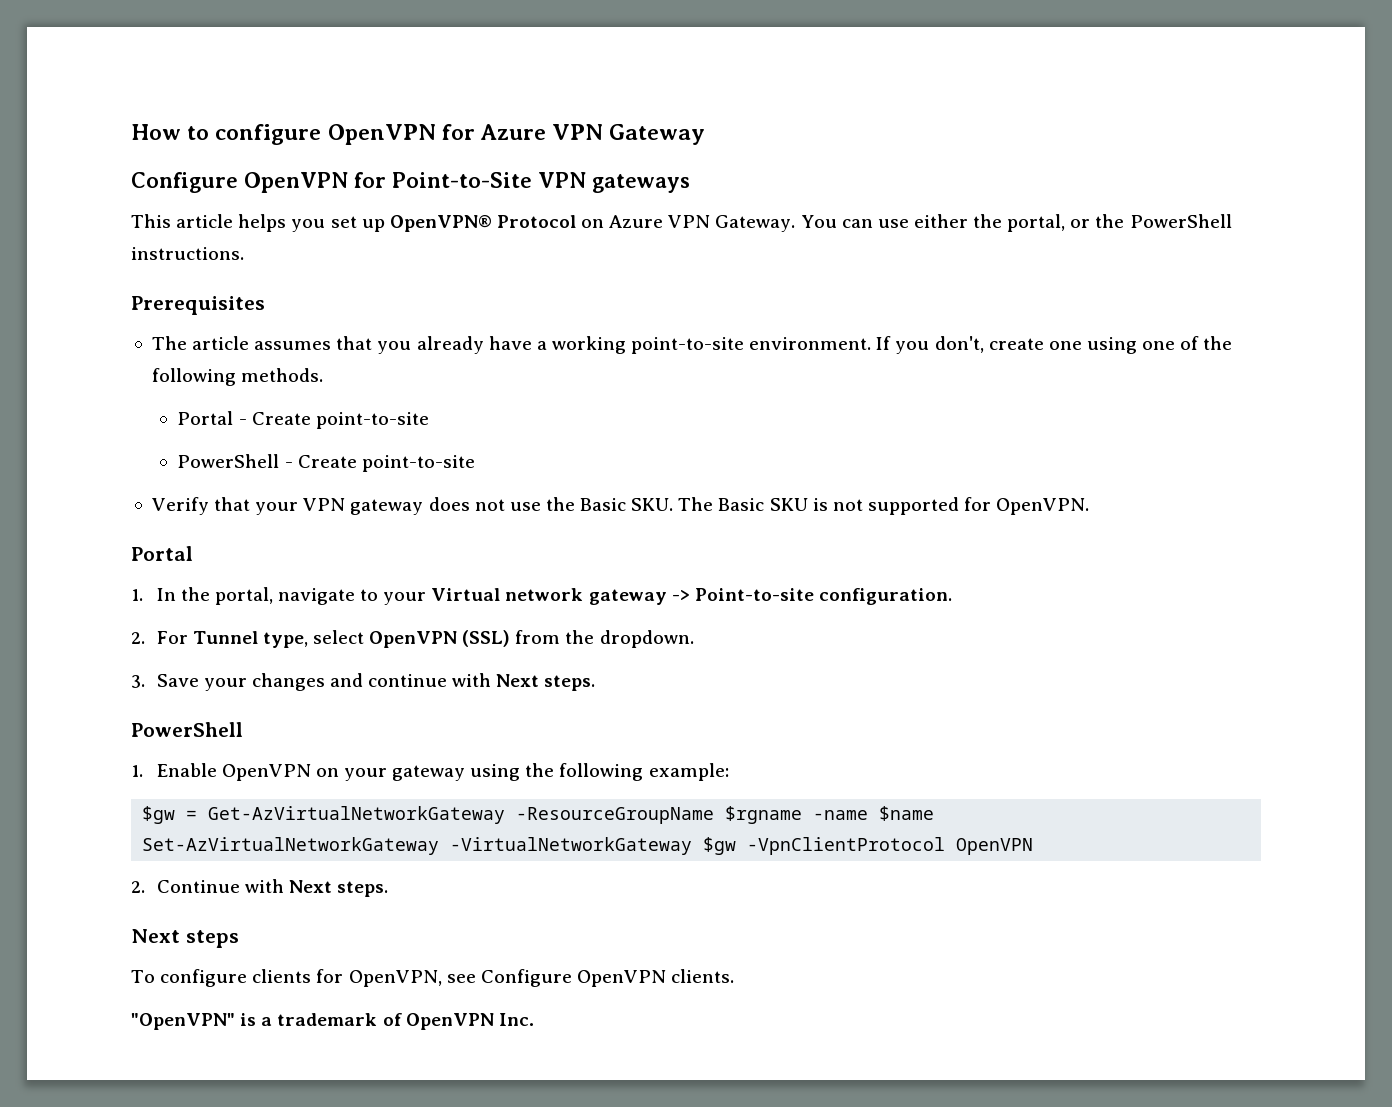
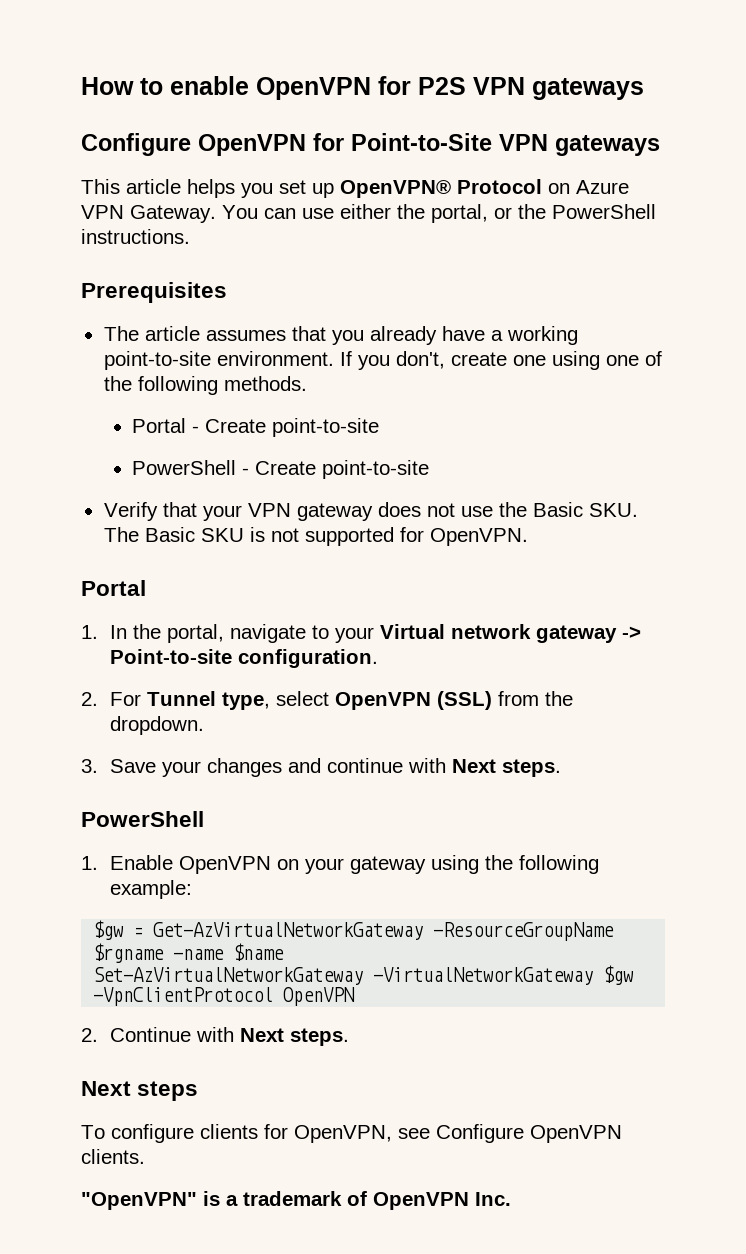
[215,124,706,145] configure OpenVPN for Azure VPN Gateway -> [170,76,644,100] enable OpenVPN for P2S VPN gateways

